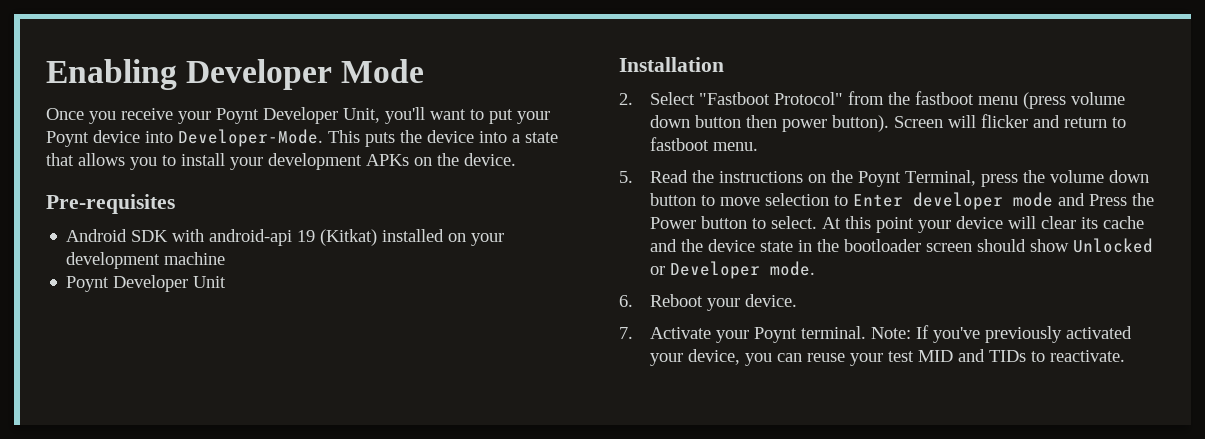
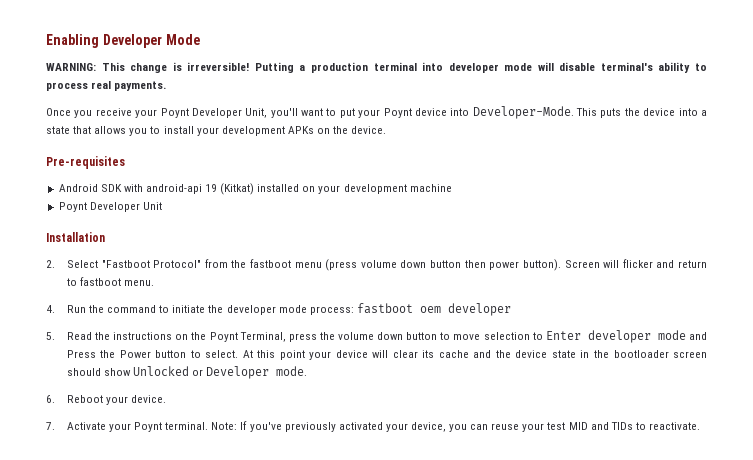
(425, 71) none -> [46,62,707,73] [46,81,167,91] // WARNING: This change is irreversible! Putting a production terminal into developer mode will disable terminal's ability to process real payments.
(758, 146) none -> [46,303,511,316] // 4. Run the command to initiate the developer mode process: fastboot oem developer

